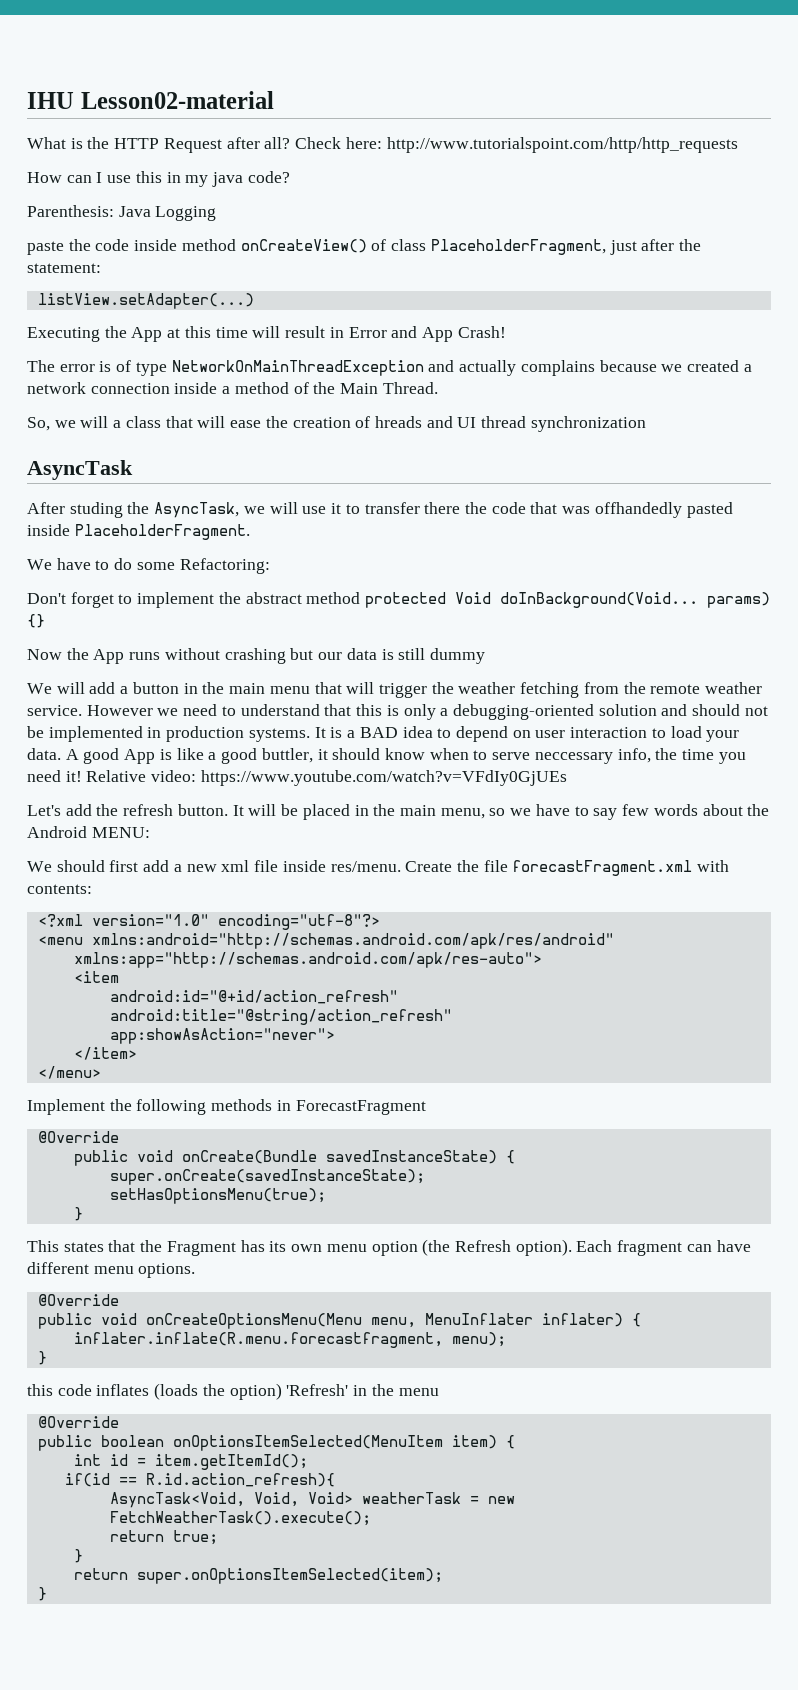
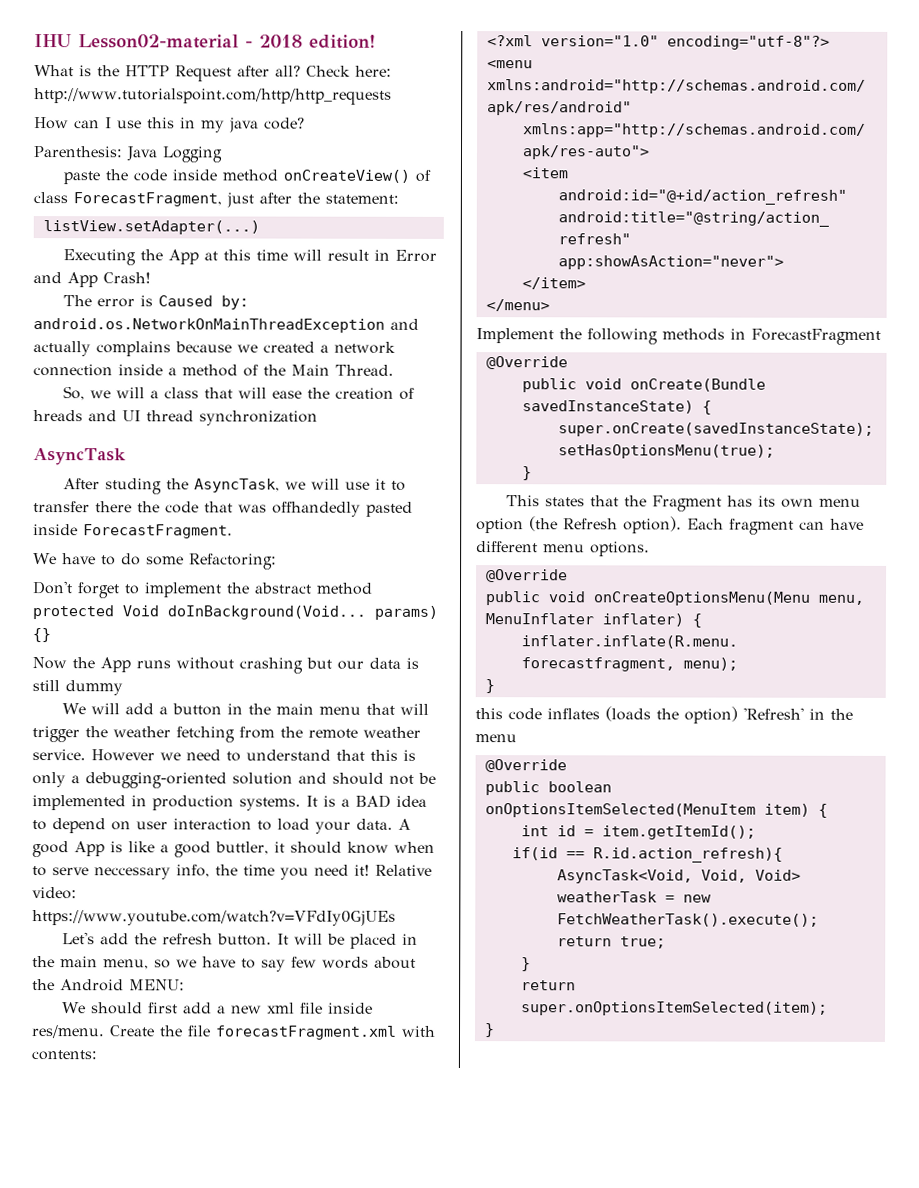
(274, 100) none -> [245,34,376,49] - 2018 edition!
[430,239,606,255] PlaceholderFragment, -> [73,192,222,207] ForecastFragment,
[116,360,424,376] of type NetworkOnMainThreadException -> [158,295,250,310] [33,318,385,333] Caused by: android.os.NetworkOnMainThreadException
[74,524,250,540] PlaceholderFragment. -> [83,524,233,539] ForecastFragment.

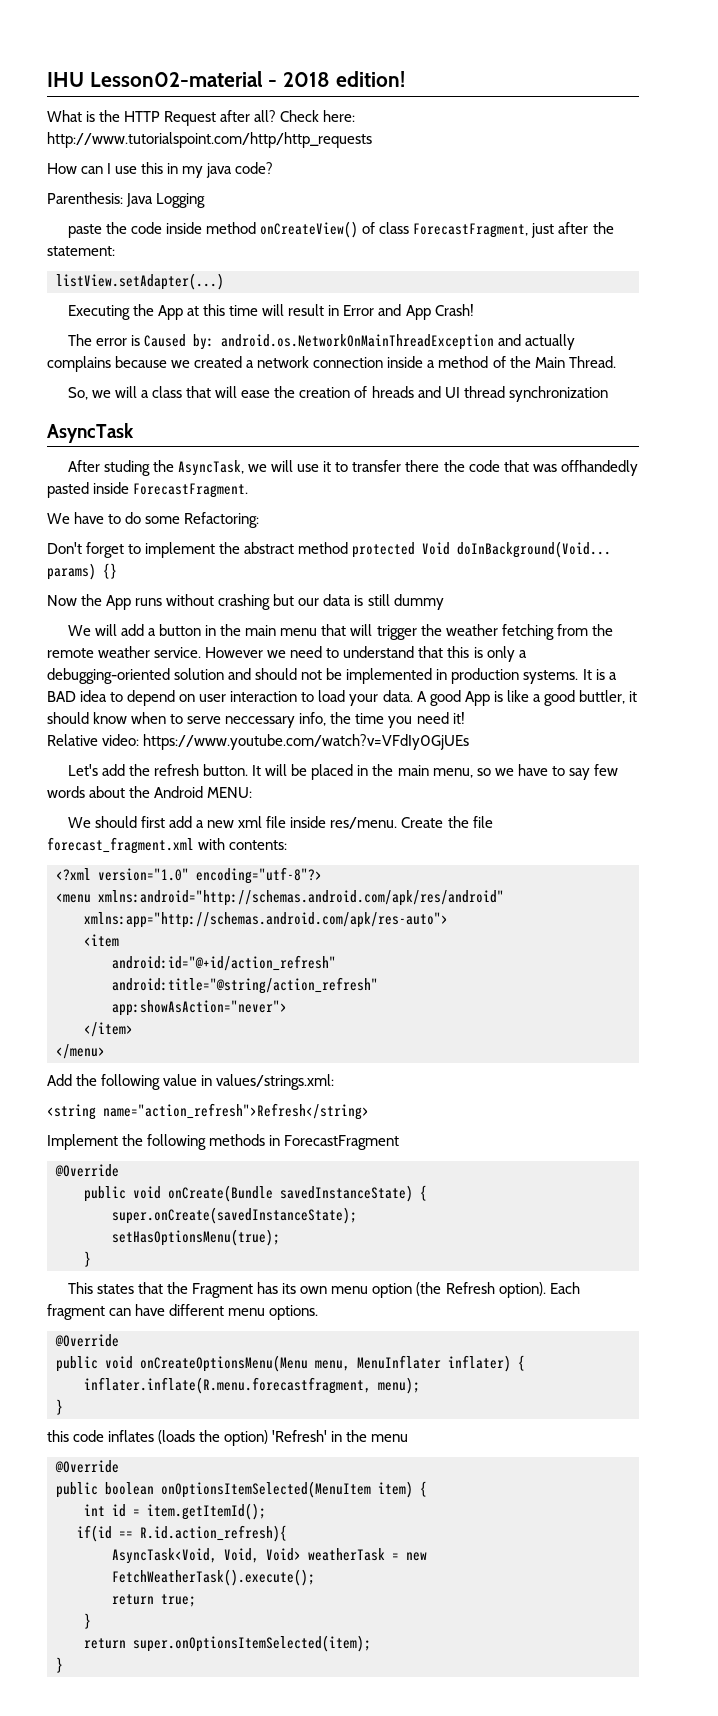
(370, 870) none -> (465, 718) //
[215,1025,397,1040] forecastFragment.xml -> [47,837,194,854] forecast_fragment.xml
(550, 305) none -> [47,1074,335,1090] [47,1103,369,1120] // Add the following value in values/strings.xml: // <string name="action_refresh">Refresh</string>

